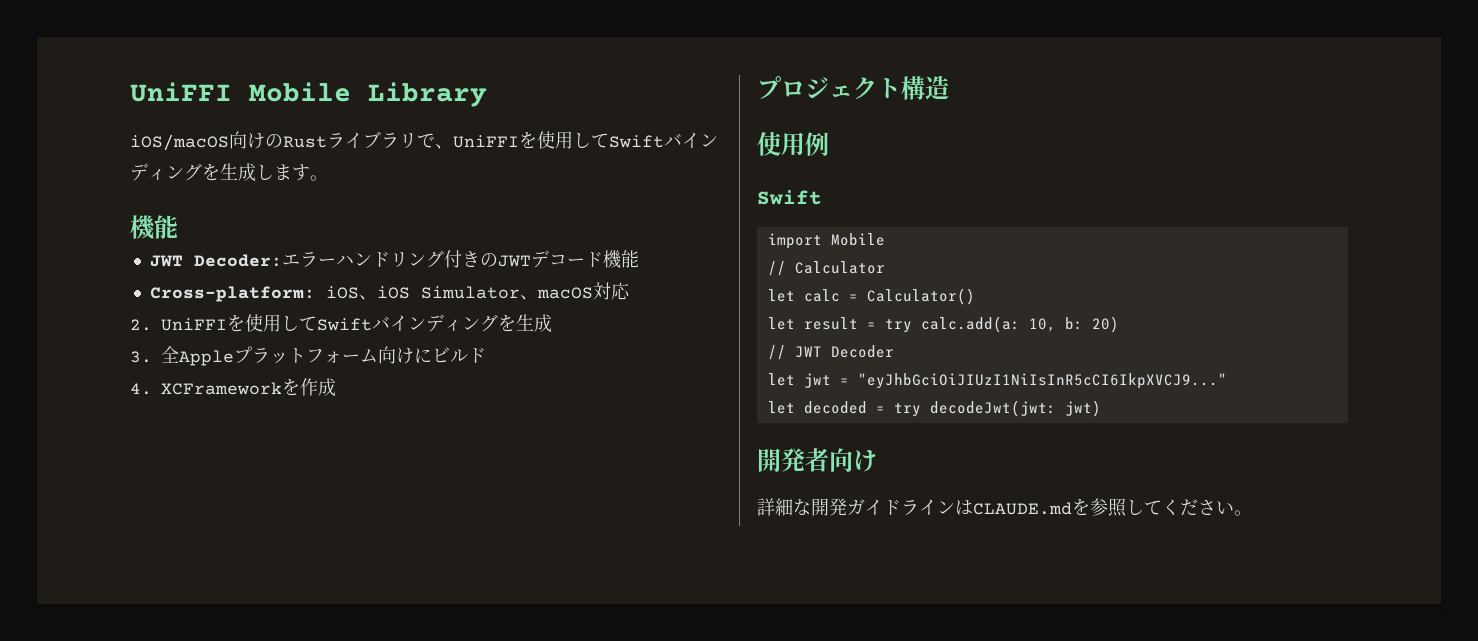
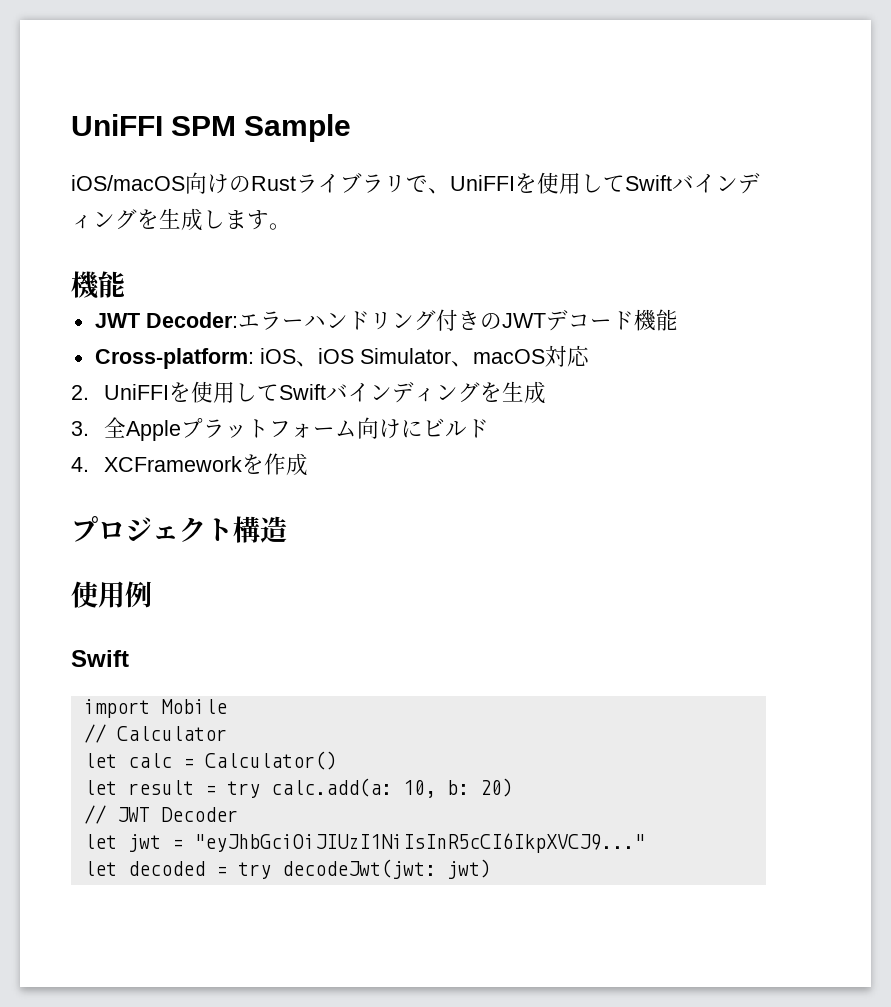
[130,82,487,107] UniFFI Mobile Library -> [71,114,352,142] UniFFI SPM Sample
[757,448,877,472] [757,498,1252,517] // 開発者向け // 詳細な開発ガイドラインはCLAUDE.mdを参照してください。 -> (491, 869) none

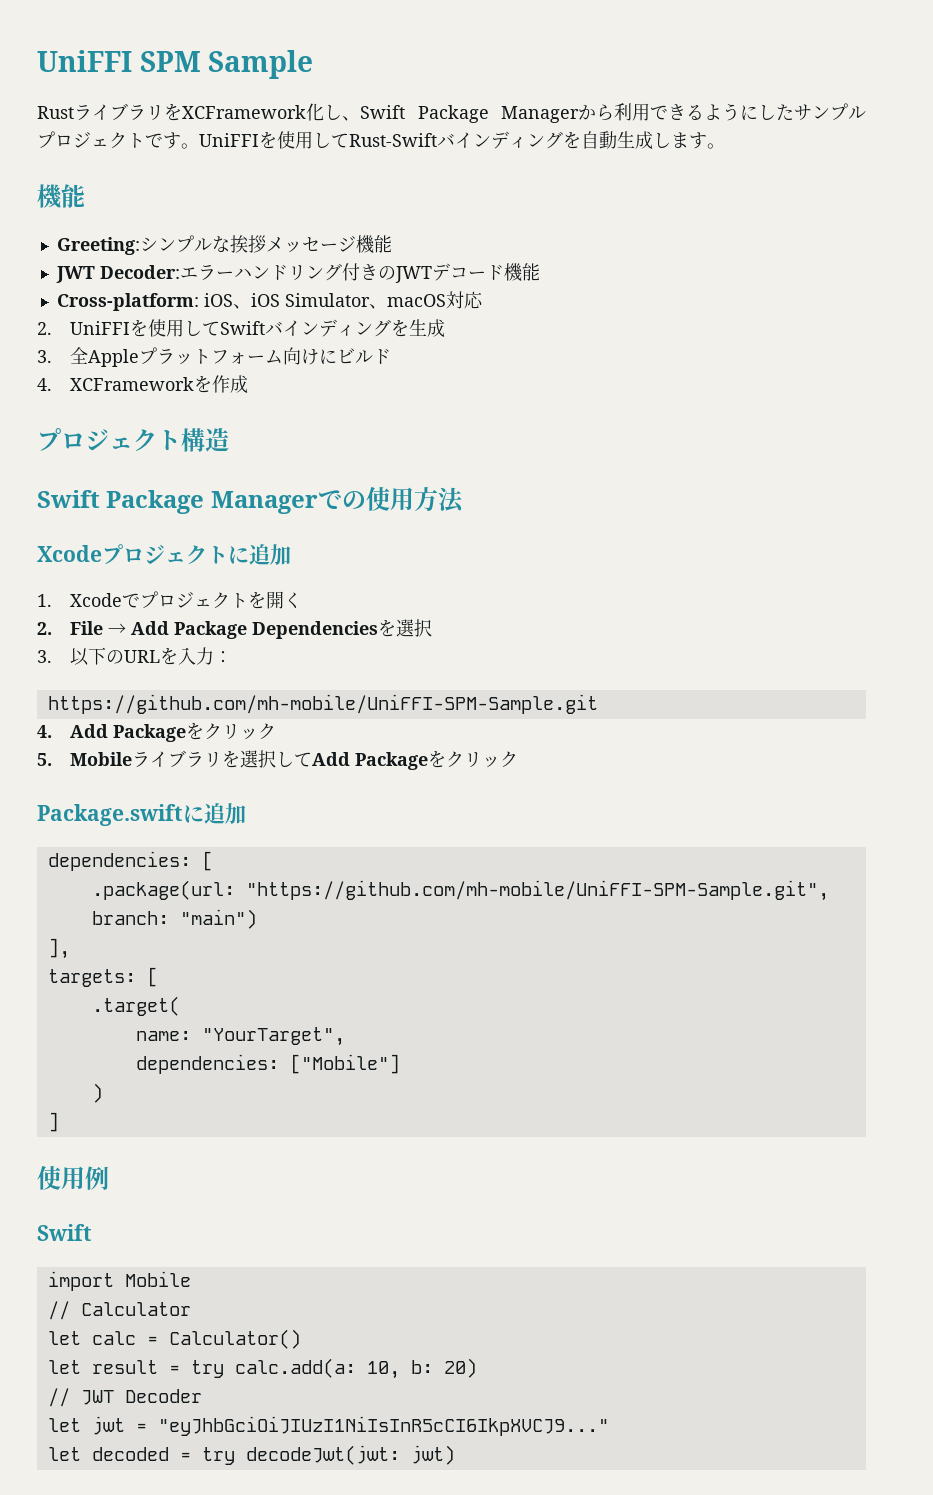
[71,172,251,194] iOS/macOS向けの -> (314, 64) none
[406,172,760,194] [71,209,159,230] で、UniFFIを使用してSwiftバインディングを -> [164,103,866,123] [37,131,617,149] をXCFramework化し、Swift Package Managerから利用できるようにしたサンプルプロジェクトです。UniFFIを使用してRust-Swiftバインディングを自動
(125, 284) none -> [56,235,392,255] // Greeting:シンプルな挨拶メッセージ機能
(287, 529) none -> [37,486,464,514] [37,544,291,565] [37,591,302,609] [37,619,432,639] [37,647,232,666] [47,694,598,714] [37,722,276,742] [37,750,518,770] [37,803,246,826] [47,851,213,871] [91,880,829,901] [91,909,257,929] [47,938,70,959] [47,967,158,987] [91,996,180,1016] [135,1027,345,1046] [135,1054,400,1074] [91,1083,103,1103] [47,1112,59,1132] // Swift Package Managerでの使用方法 // Xcodeプロジェクトに追加 // 1. Xcodeでプロジェクトを開く // 2. File → Add Package Dependenciesを選択 // 3.以下のURLを入力： // https://github.com/mh-mobile/UniFFI-SPM-Sample.git // 4. Add Packageをクリック // 5. Mobileライブラリを選択してAdd Packageをクリック // Package.swiftに追加 // dependencies: [ // .package(url: "https://github.com/mh-mobile/UniFFI-SPM-Sample.git", branch: "main") // ], // targets: [ // .target( // name: "YourTarget", // dependencies: ["Mobile"] // ) // ]

